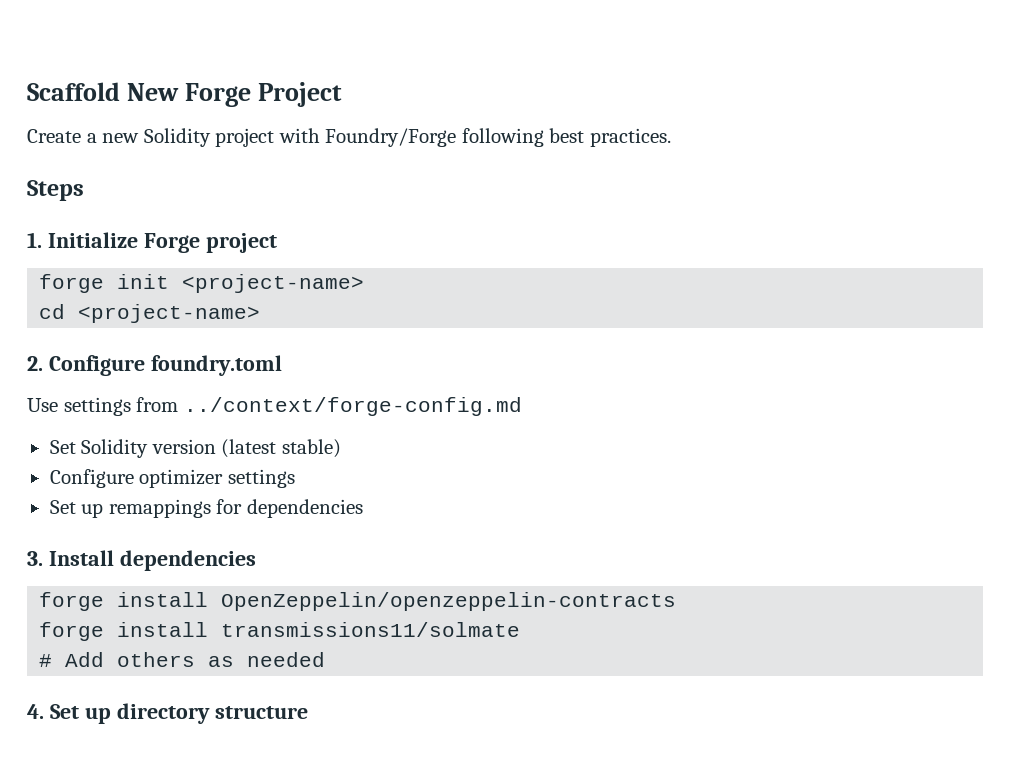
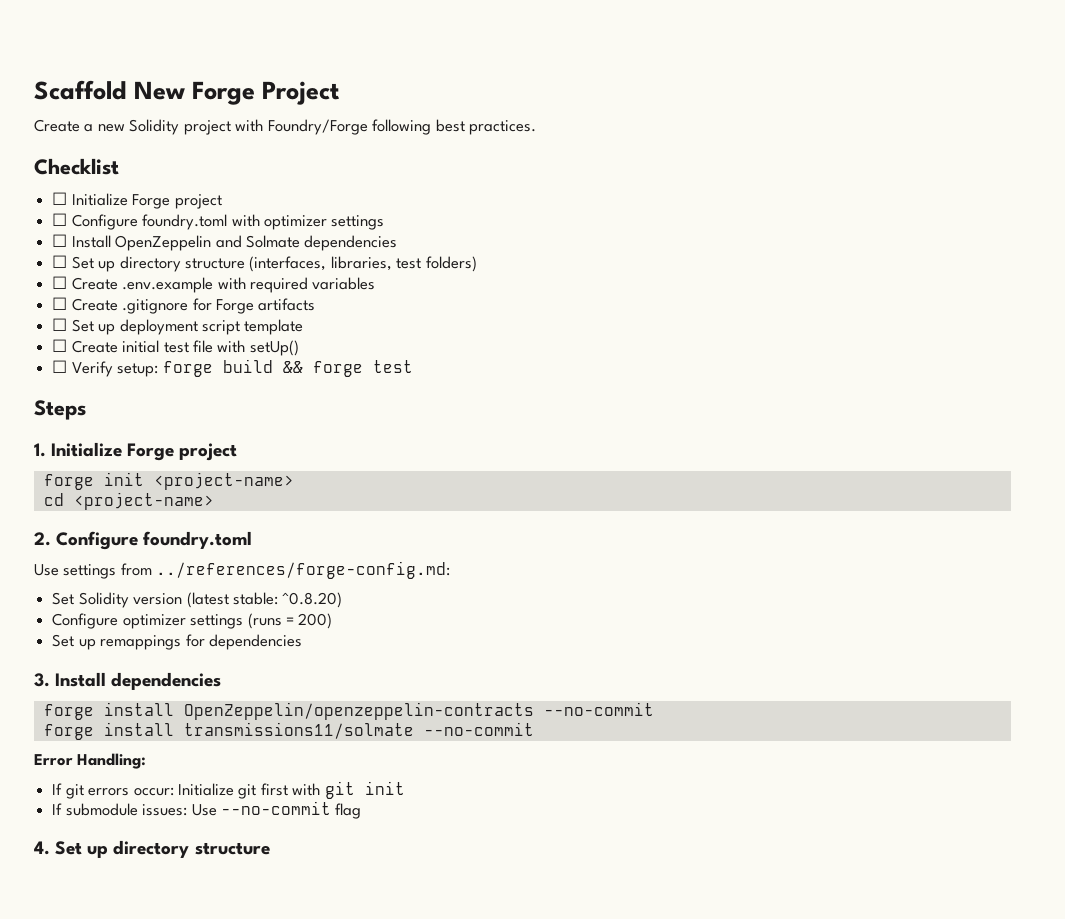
(671, 137) none -> [34,158,119,175] [52,192,222,209] [52,213,385,230] [52,234,398,251] [52,255,477,272] [52,276,376,293] [52,297,316,314] [52,318,304,335] [52,339,299,356] [52,359,413,377] // Checklist // ☐ Initialize Forge project // ☐ Configure foundry.toml with optimizer settings // ☐ Install OpenZeppelin and Solmate dependencies // ☐ Set up directory structure (interfaces, libraries, test folders) // ☐ Create .env.example with required variables // ☐ Create .gitignore for Forge artifacts // ☐ Set up deployment script template // ☐ Create initial test file with setUp() // ☐ Verify setup: forge build && forge test
[183,397,522,416] ../context/forge-config.md -> [156,561,451,579] ../references/forge-config.md:
[281,439,341,458] stable) -> [232,592,343,608] stable: ^0.8.20)
(295, 478) none -> [247,613,333,629] (runs = 200)
(677, 601) none -> [543,702,654,716] --no-commit
[39,652,326,667] // # Add others as needed -> [423,722,534,736] [34,753,147,769] [52,781,405,799] [52,801,362,819] --no-commit // Error Handling: // If git errors occur: Initialize git first with git init // If submodule issues: Use --no-commit flag

